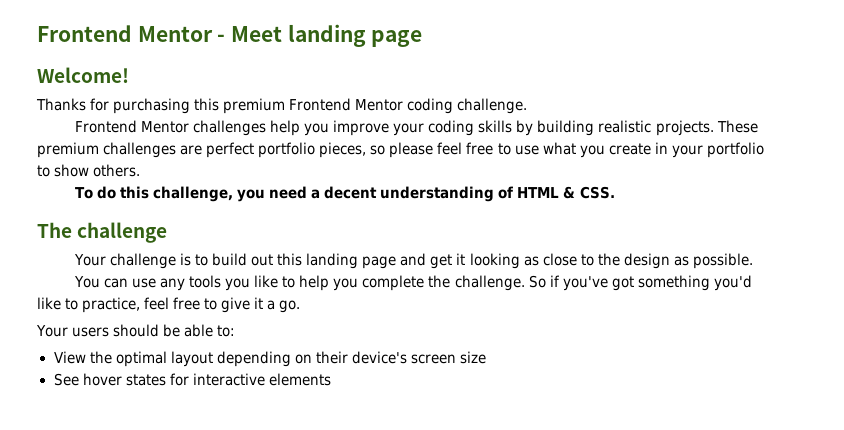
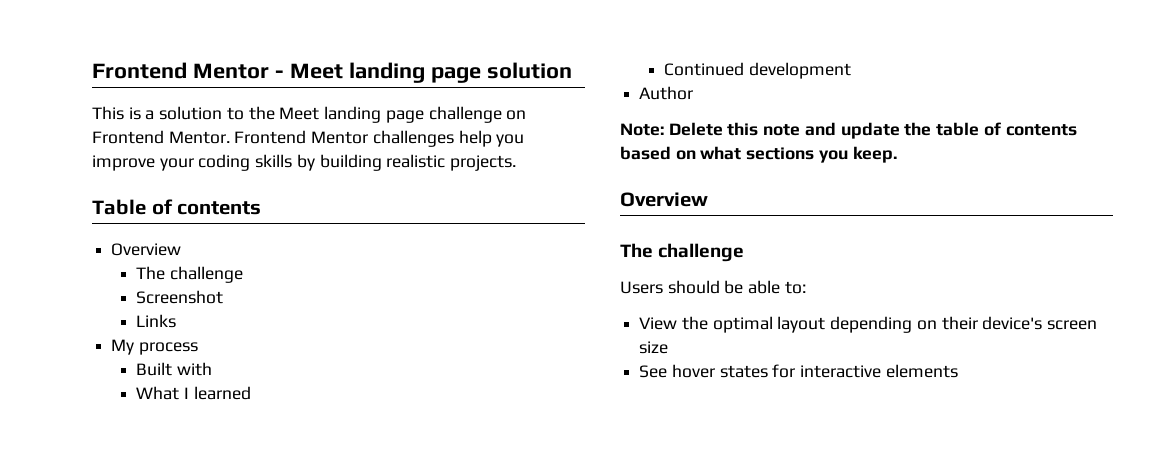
[37,67,129,83] [36,98,528,114] // Welcome! // Thanks for purchasing this premium Frontend Mentor coding challenge. // -> [486,62,572,79] [92,106,527,123] [92,130,230,144] solution // This is a solution to the Meet landing page challenge on Frontend Mentor.
[716,120,758,133] [37,142,764,158] [37,164,141,177] [74,186,615,202] [37,222,168,243] [73,253,753,269] [73,275,752,291] [37,297,301,313] [36,325,110,337] These premium challenges are perfect portfolio pieces, so please feel free to use what you create in your portfolio to show others. // To do this challenge, you need a decent understanding of HTML & CSS. // The challenge // Your challenge is to build out this landing page and get it looking as close to the design as possible. // You can use any tools you like to help you complete the challenge. So if you've got something you'd like to practice, feel free to give it a go. // Your users -> [92,199,262,215] [111,243,182,256] [136,266,244,283] [136,290,224,304] [136,314,177,328] [111,339,198,355] [136,362,213,376] [136,386,251,400] [664,62,852,79] [639,86,694,100] [620,122,1077,139] [620,146,897,163] [620,192,708,207] [620,243,745,262] [620,281,663,294] // Table of contents // Overview // The challenge // Screenshot // Links // My process // Built with // What I learned // Continued development // Author // Note: Delete this note and update the table of contents based on what sections you keep. // Overview // The challenge // Users

